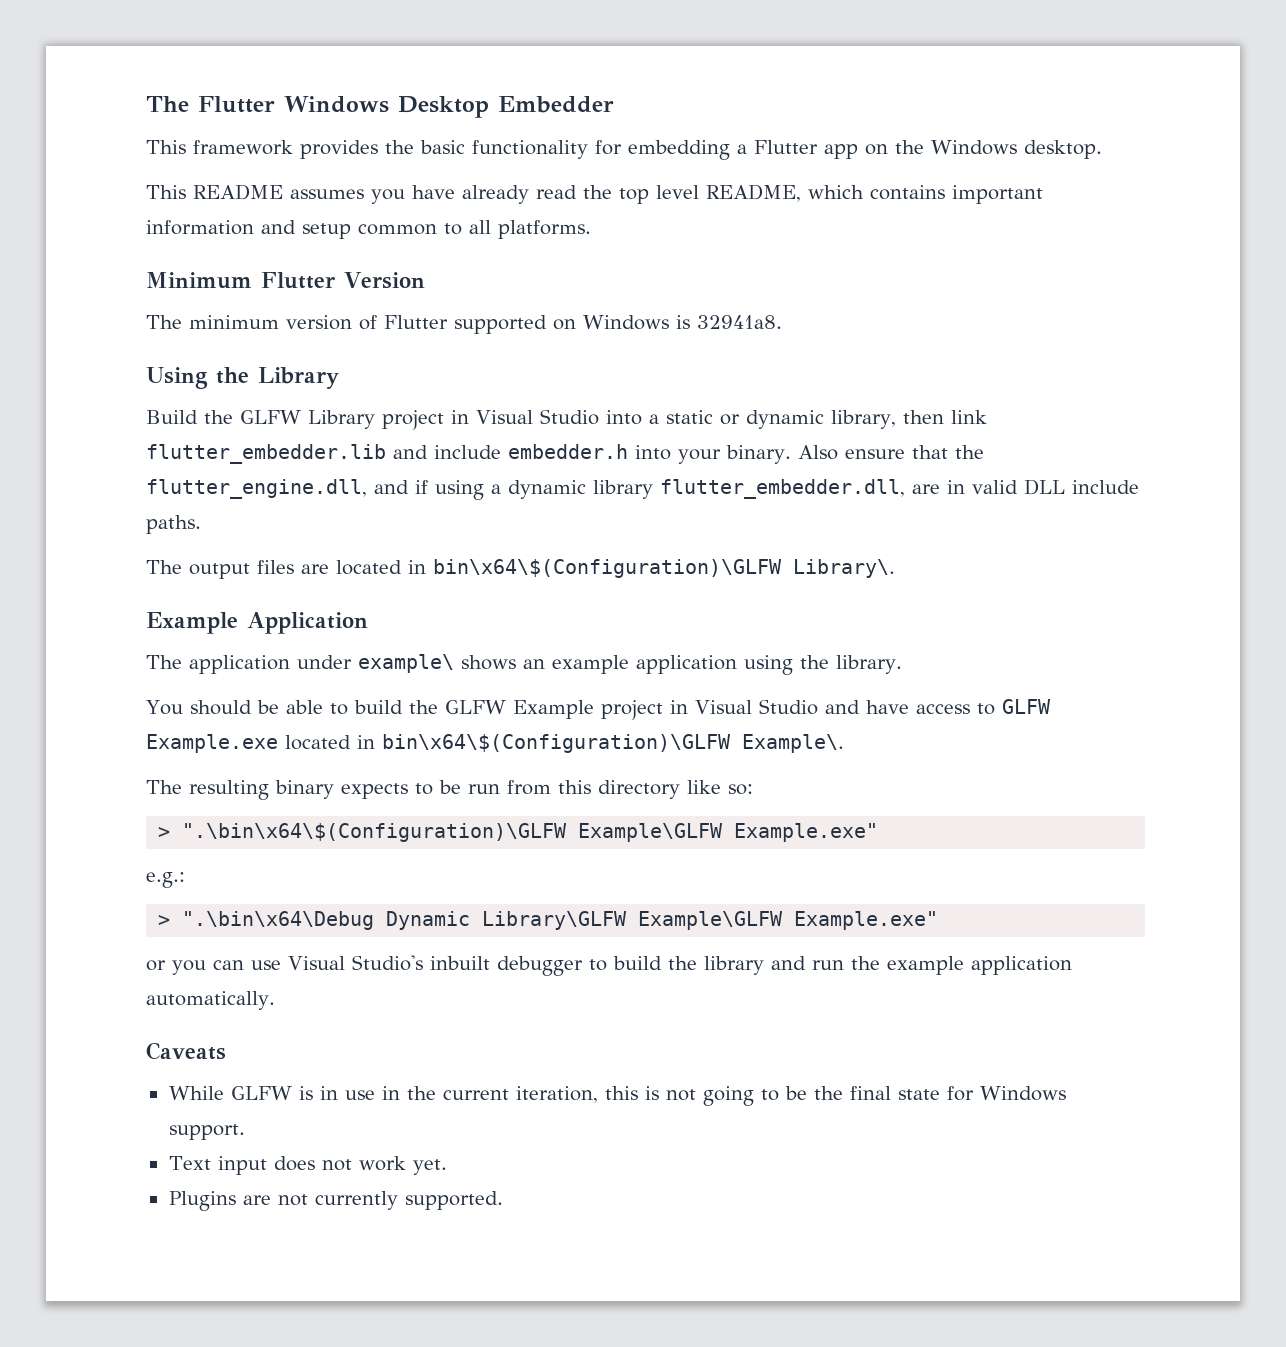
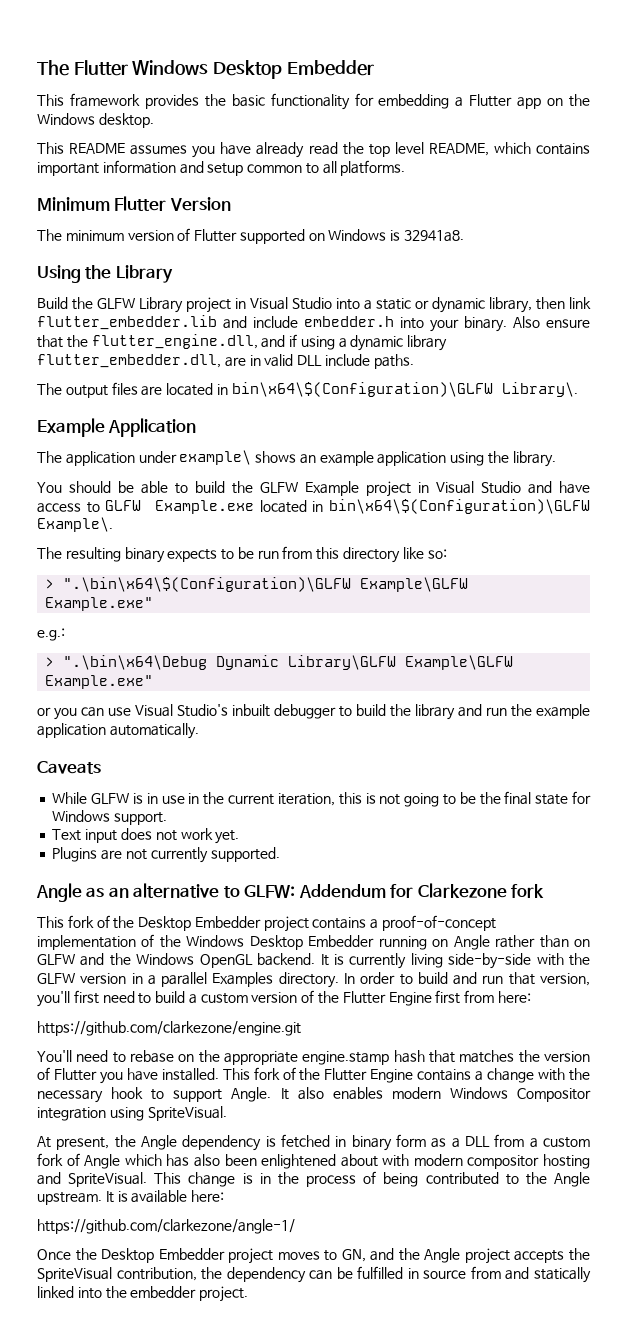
(503, 1200) none -> [36,883,545,902] [37,915,497,932] [37,934,590,950] [37,953,591,969] [37,972,590,988] [37,990,531,1007] [37,1021,301,1036] [37,1050,590,1065] [37,1067,590,1084] [37,1087,591,1103] [37,1106,227,1121] [37,1134,590,1151] [37,1153,590,1169] [37,1171,590,1187] [37,1190,225,1205] [37,1219,295,1234] [37,1248,591,1264] [37,1266,592,1283] [37,1286,249,1302] // Angle as an alternative to GLFW: Addendum for Clarkezone fork // This fork of the Desktop Embedder project contains a proof-of-concept implementation of the Windows Desktop Embedder running on Angle rather than on GLFW and the Windows OpenGL backend. It is currently living side-by-side with the GLFW version in a parallel Examples directory. In order to build and run that version, you'll first need to build a custom version of the Flutter Engine first from here: // https://github.com/clarkezone/engine.git // You'll need to rebase on the appropriate engine.stamp hash that matches the version of Flutter you have installed. This fork of the Flutter Engine contains a change with the necessary hook to support Angle. It also enables modern Windows Compositor integration using SpriteVisual. // At present, the Angle dependency is fetched in binary form as a DLL from a custom fork of Angle which has also been enlightened about with modern compositor hosting and SpriteVisual. This change is in the process of being contributed to the Angle upstream. It is available here: // https://github.com/clarkezone/angle-1/ // Once the Desktop Embedder project moves to GN, and the Angle project accepts the SpriteVisual contribution, the dependency can be fulfilled in source from and statically linked into the embedder project.

